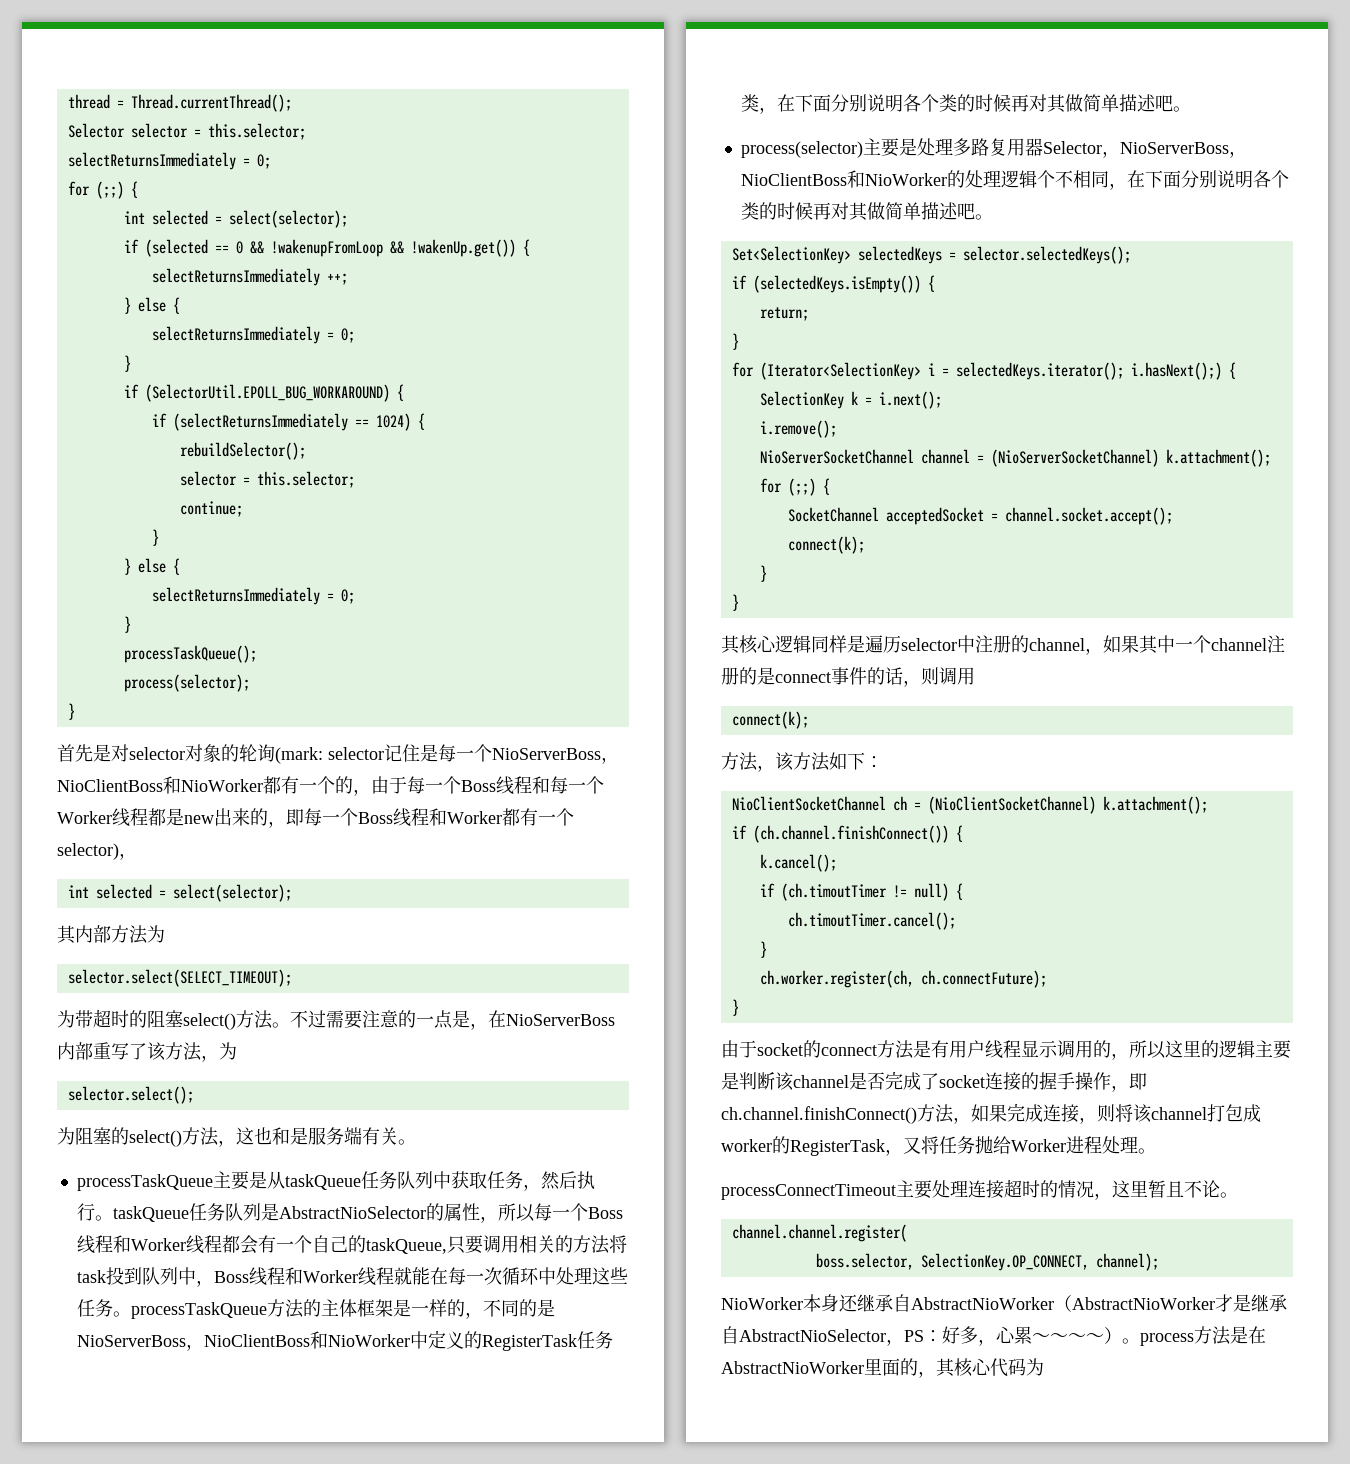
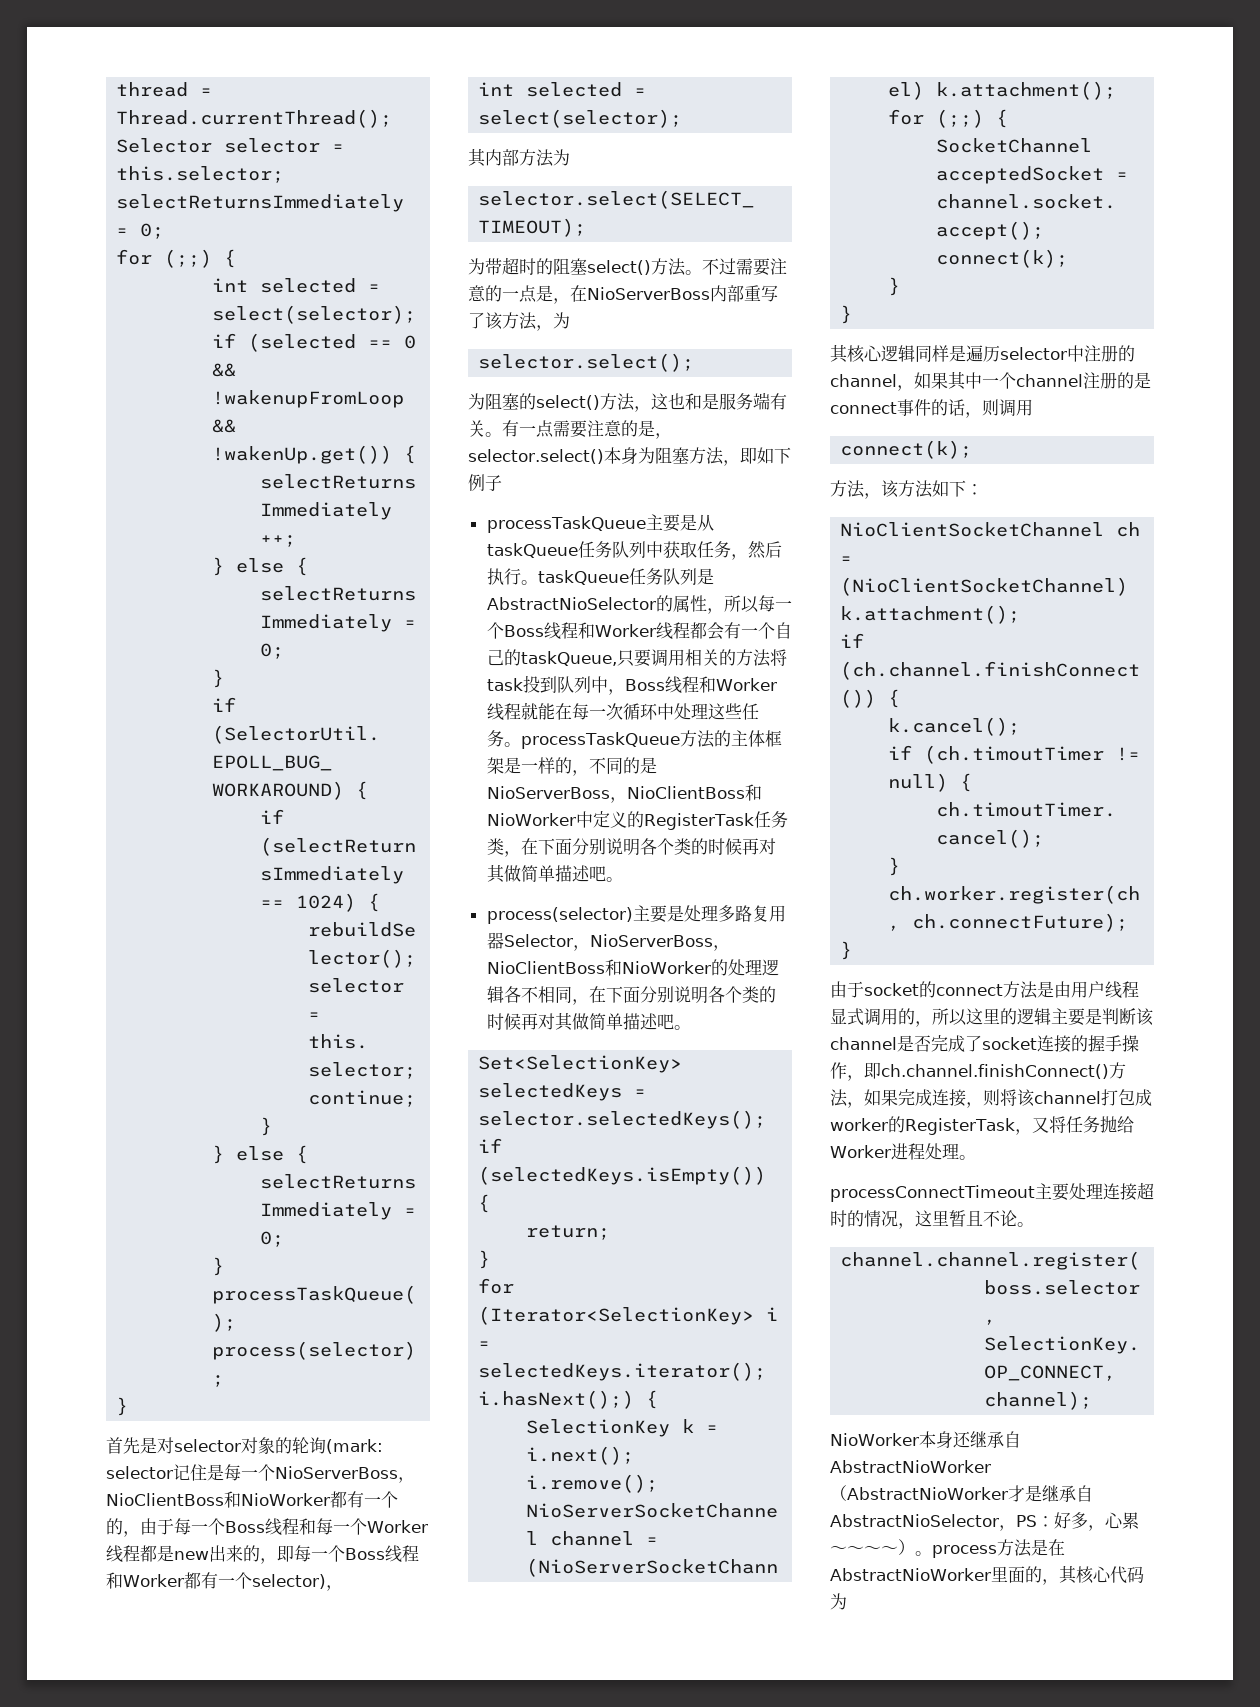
(416, 1142) none -> [502,420,672,439] [468,447,791,466] [468,474,502,491] 有一点需要注意的是，selector.select()本身为阻塞方法，即如下例子
[1036,170,1055,188] 个 -> [503,986,521,1003] 各
[931,1040,949,1058] 有 -> [1054,981,1071,998] 由
[1039,1040,1058,1058] 示 -> [847,1008,864,1026] 式

